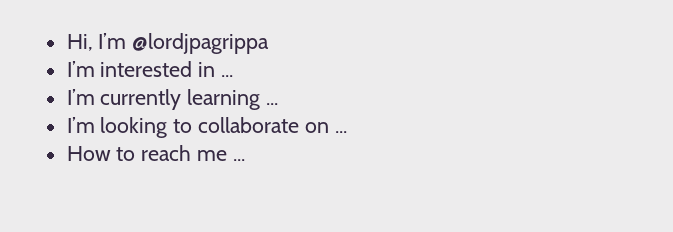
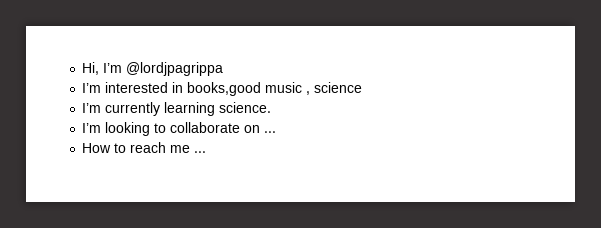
[221,75,234,77] ... -> [187,82,363,96] books,good music , science
[266,103,279,105] ... -> [219,102,272,113] science.

